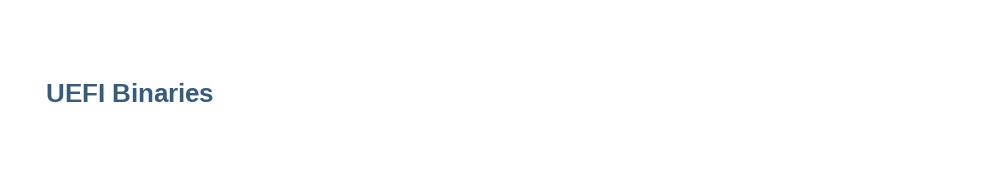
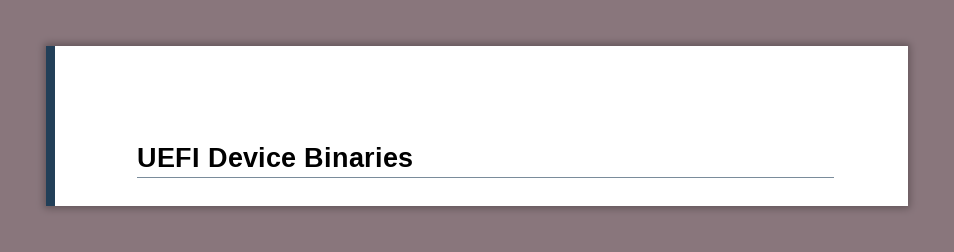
(105, 93) none -> [208,147,296,167] Device

